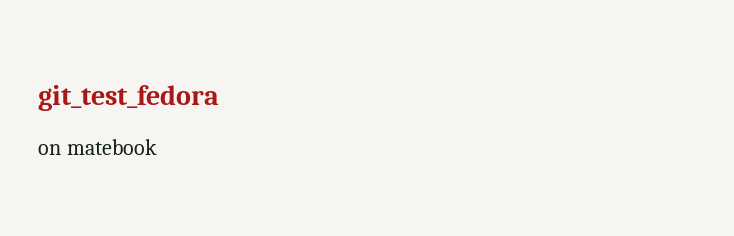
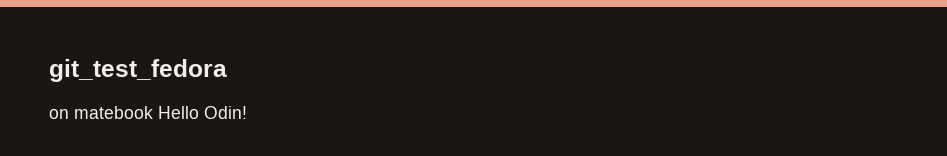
(157, 147) none -> [158,106,247,119] Hello Odin!

